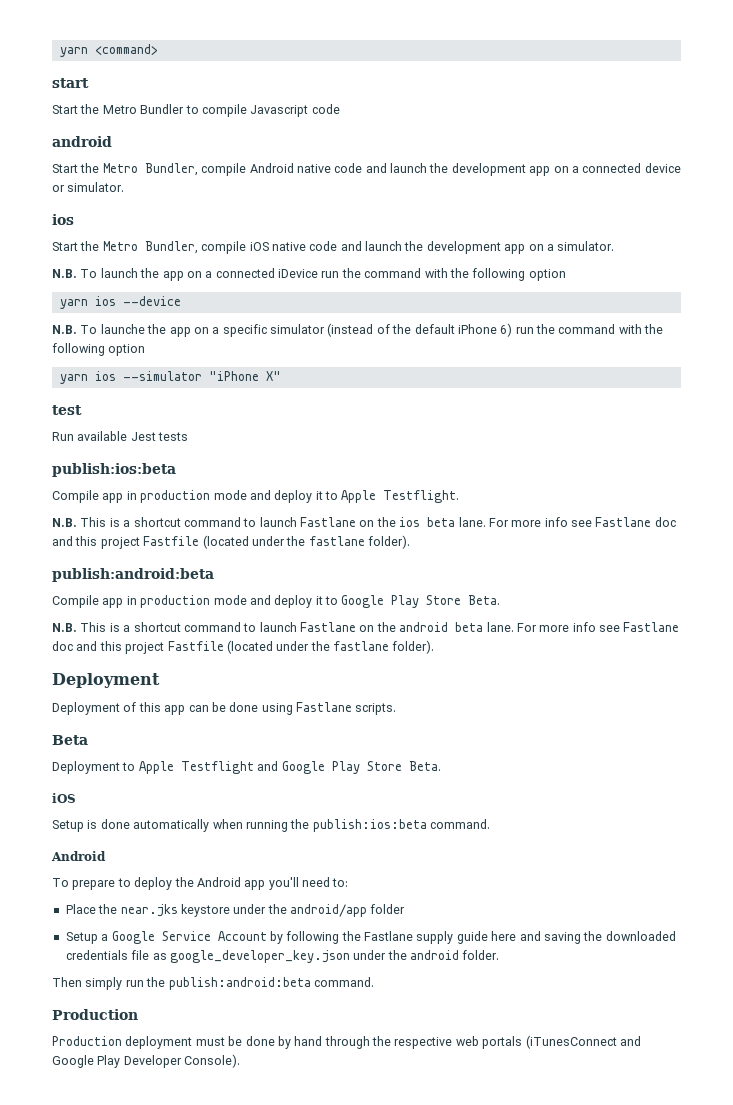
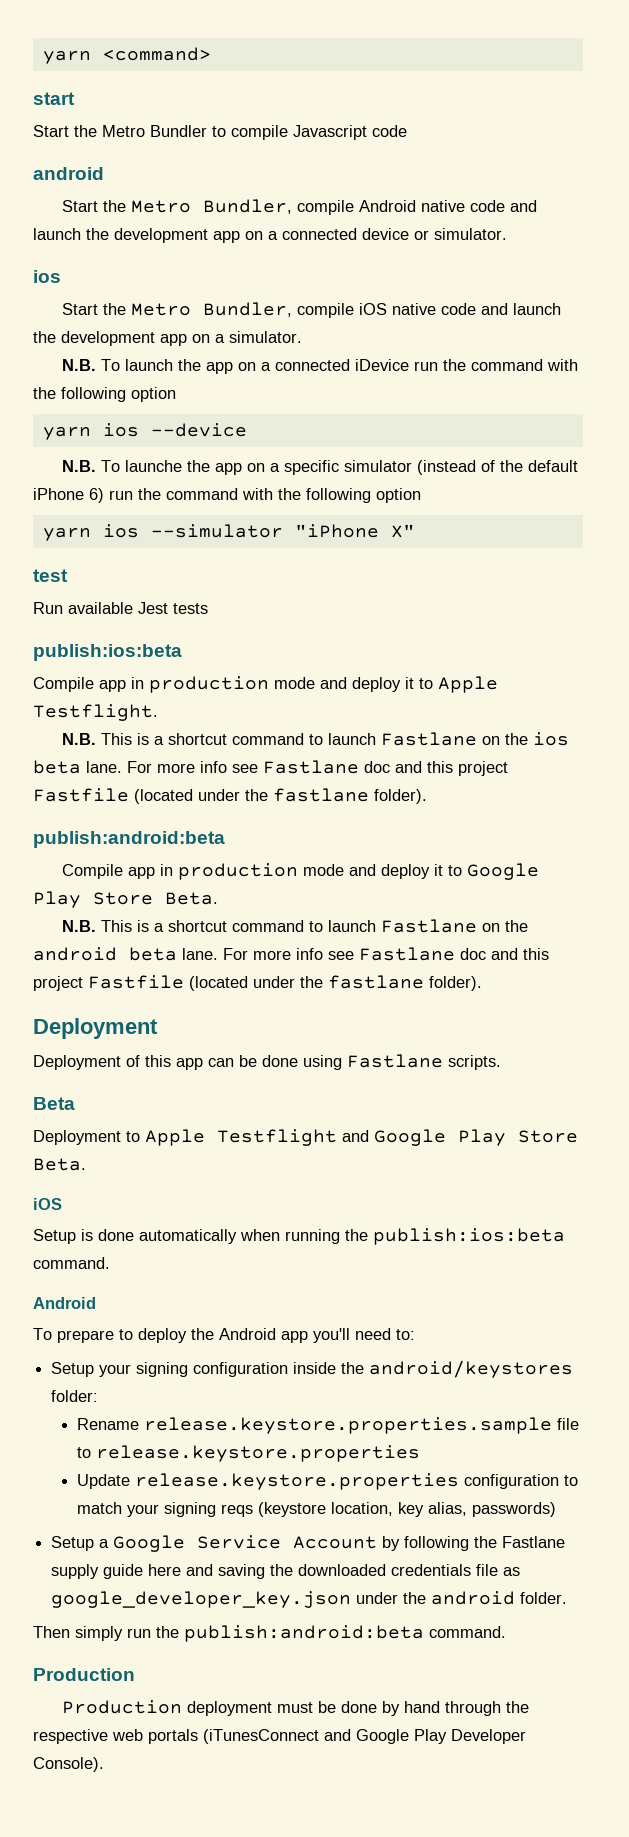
[65,904,406,917] Place the near.jks keystore under the android/app folder -> [51,1360,574,1378] [51,1390,99,1402] [76,1417,579,1434] [76,1445,420,1462] [76,1473,578,1490] [76,1502,556,1517] Setup your signing configuration inside the android/keystores folder: // Rename release.keystore.properties.sample file to release.keystore.properties // Update release.keystore.properties configuration to match your signing reqs (keystore location, key alias, passwords)

